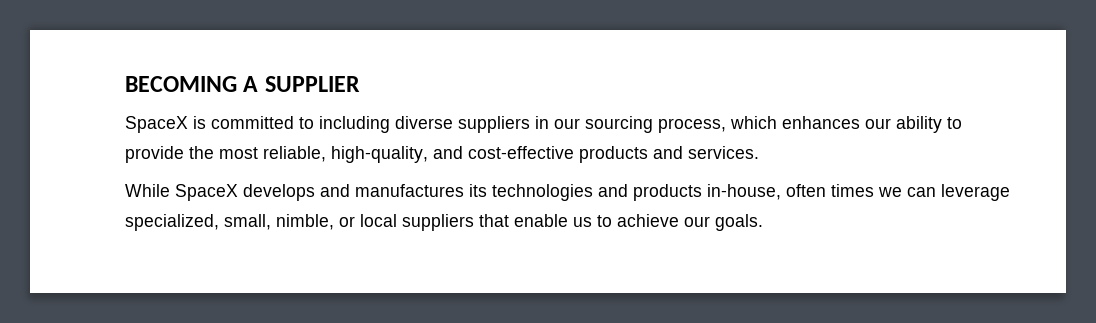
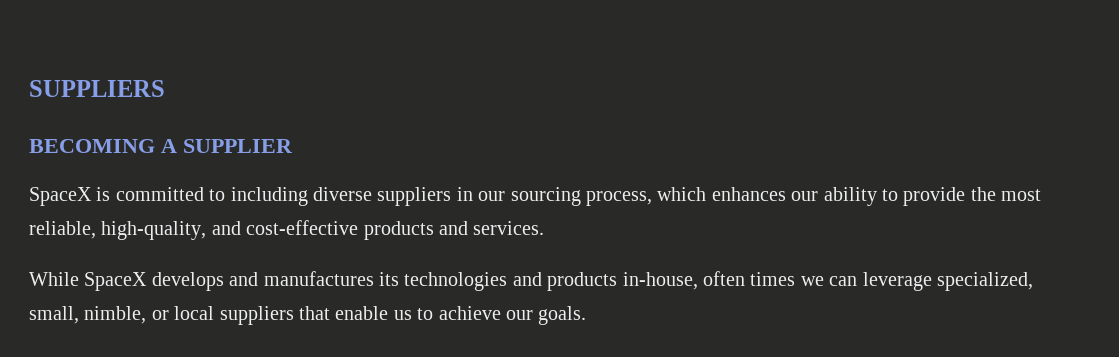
(125, 84) none -> [29,80,165,97] SUPPLIERS //

